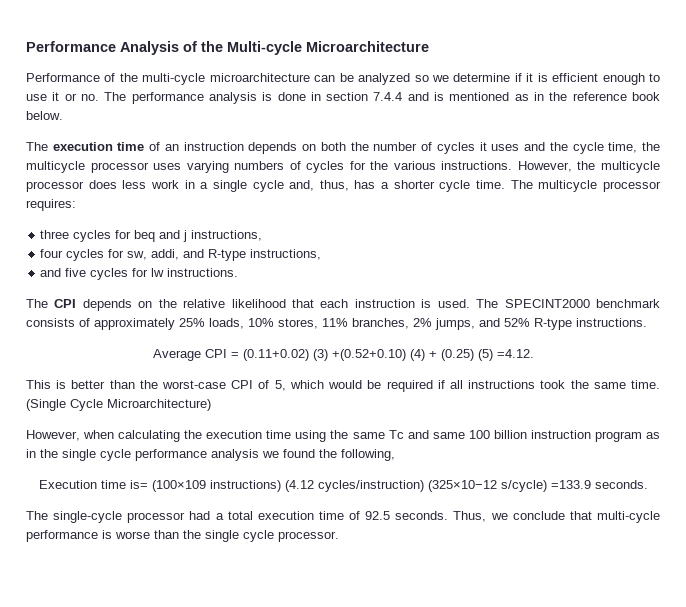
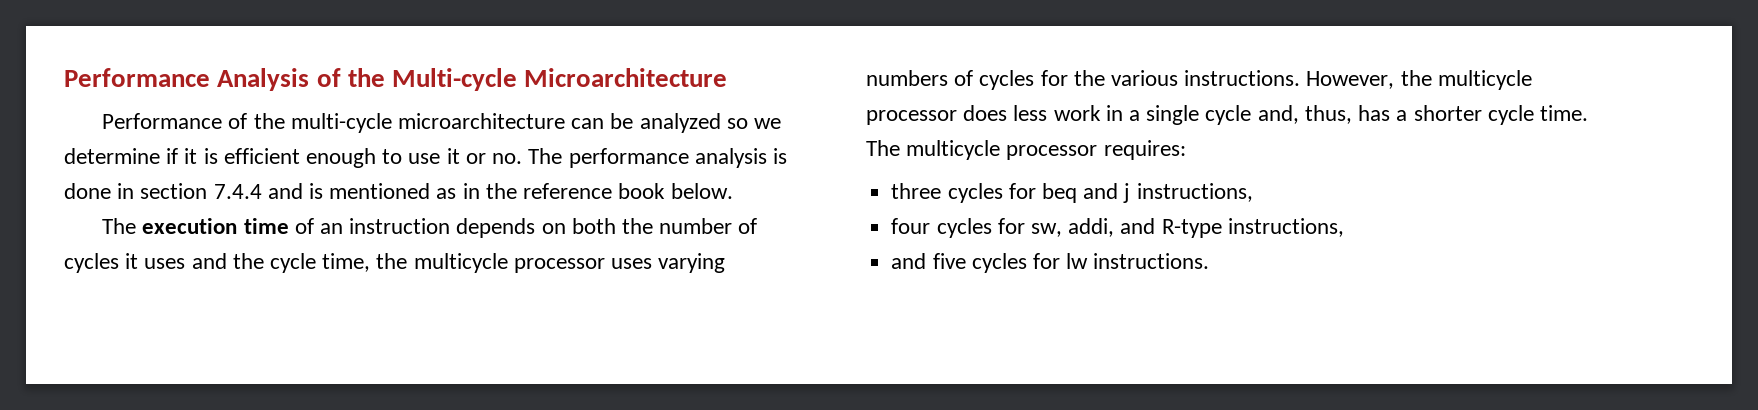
[26,299,661,311] [26,318,647,330] [152,349,534,361] [26,380,661,392] [26,399,211,411] [26,430,660,442] [26,449,395,461] [38,480,648,492] [26,511,660,523] [26,530,339,542] // The CPI depends on the relative likelihood that each instruction is used. The SPECINT2000 benchmark consists of approximately 25% loads, 10% stores, 11% branches, 2% jumps, and 52% R-type instructions. // Average CPI = (0.11+0.02) (3) +(0.52+0.10) (4) + (0.25) (5) =4.12. // This is better than the worst-case CPI of 5, which would be required if all instructions took the same time. (Single Cycle Microarchitecture) // However, when calculating the execution time using the same Tc and same 100 billion instruction program as in the single cycle performance analysis we found the following, // Execution time is= (100×109 instructions) (4.12 cycles/instruction) (325×10−12 s/cycle) =133.9 seconds. // The single-cycle processor had a total execution time of 92.5 seconds. Thus, we conclude that multi-cycle performance is worse than the single cycle processor. -> (1210, 261) none

